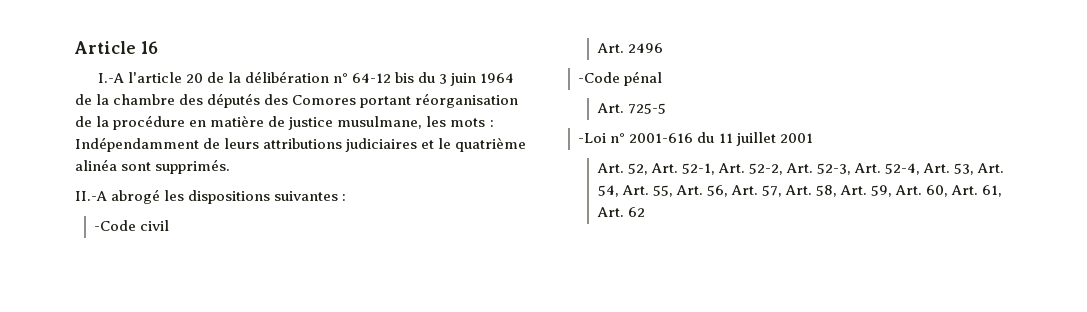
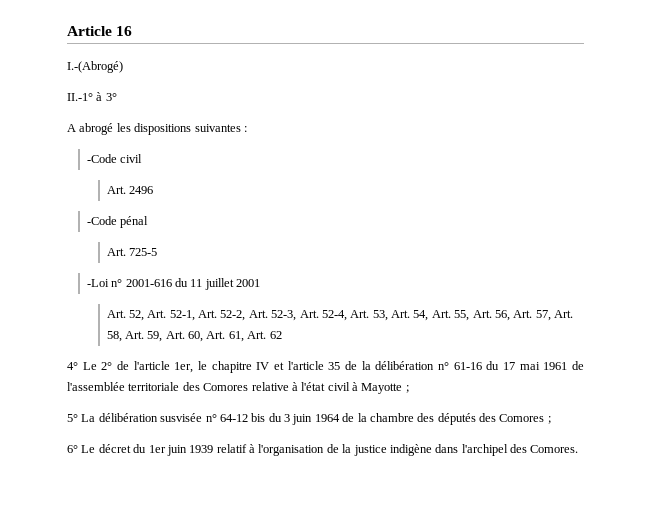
[97,71,515,86] [75,93,519,108] [75,115,494,130] [75,137,527,152] [75,159,231,174] [75,191,107,201] I.-A l'article 20 de la délibération n° 64-12 bis du 3 juin 1964 de la chambre des députés des Comores portant réorganisation de la procédure en matière de justice musulmane, les mots : Indépendamment de leurs attributions judiciaires et le quatrième alinéa sont supprimés. // II.-A -> [67,61,123,73] [67,92,117,101] [67,124,76,132] I.-(Abrogé) // II.-1° à 3° // A
(645, 212) none -> [67,361,585,373] [67,382,409,394] [67,413,551,425] [67,444,579,456] // 4° Le 2° de l'article 1er, le chapitre IV et l'article 35 de la délibération n° 61-16 du 17 mai 1961 de l'assemblée territoriale des Comores relative à l'état civil à Mayotte ; // 5° La délibération susvisée n° 64-12 bis du 3 juin 1964 de la chambre des députés des Comores ; // 6° Le décret du 1er juin 1939 relatif à l'organisation de la justice indigène dans l'archipel des Comores.

